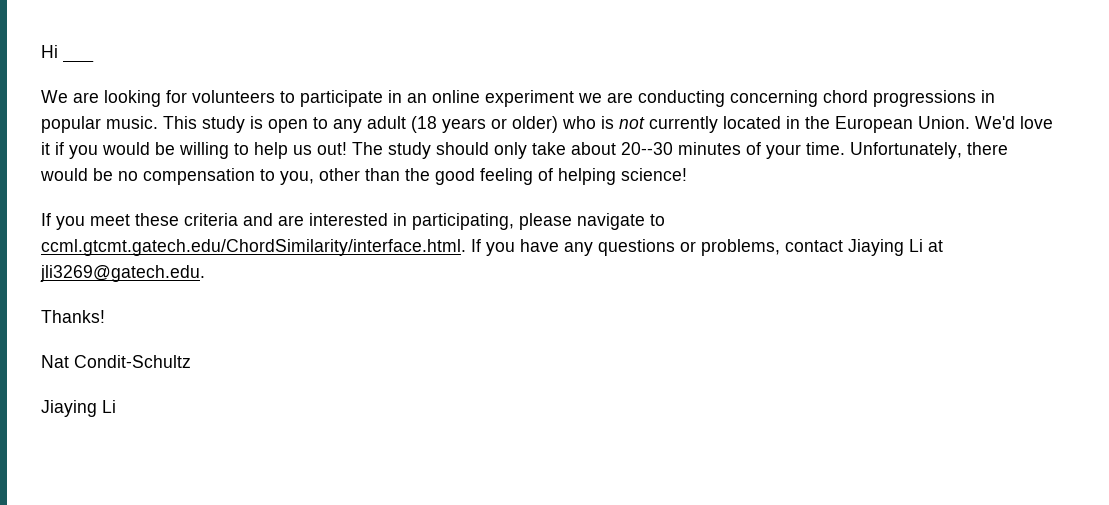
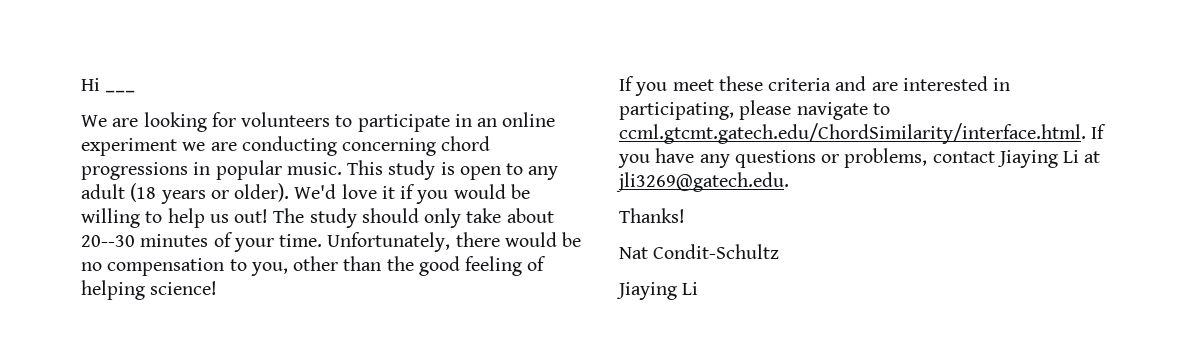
[512,116,970,133] older) who is not currently located in the European Union. -> [234,183,290,202] older).

